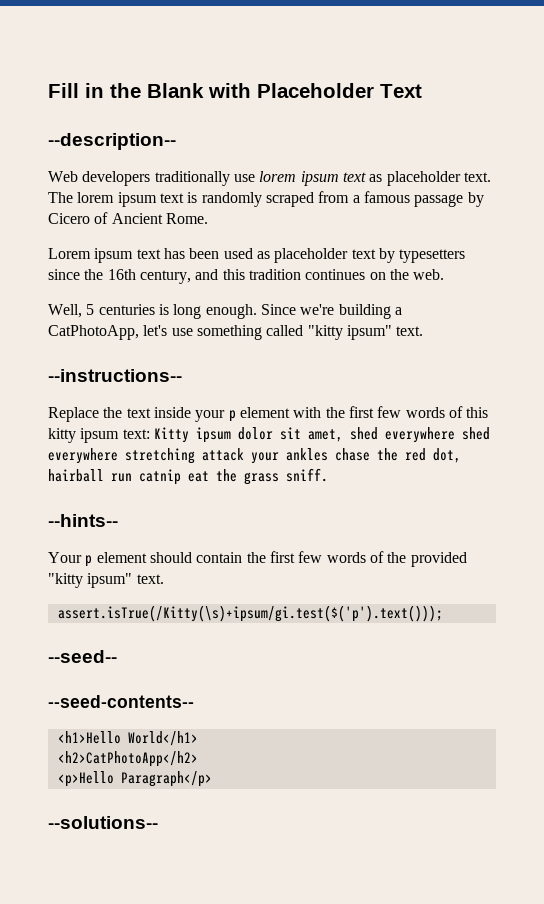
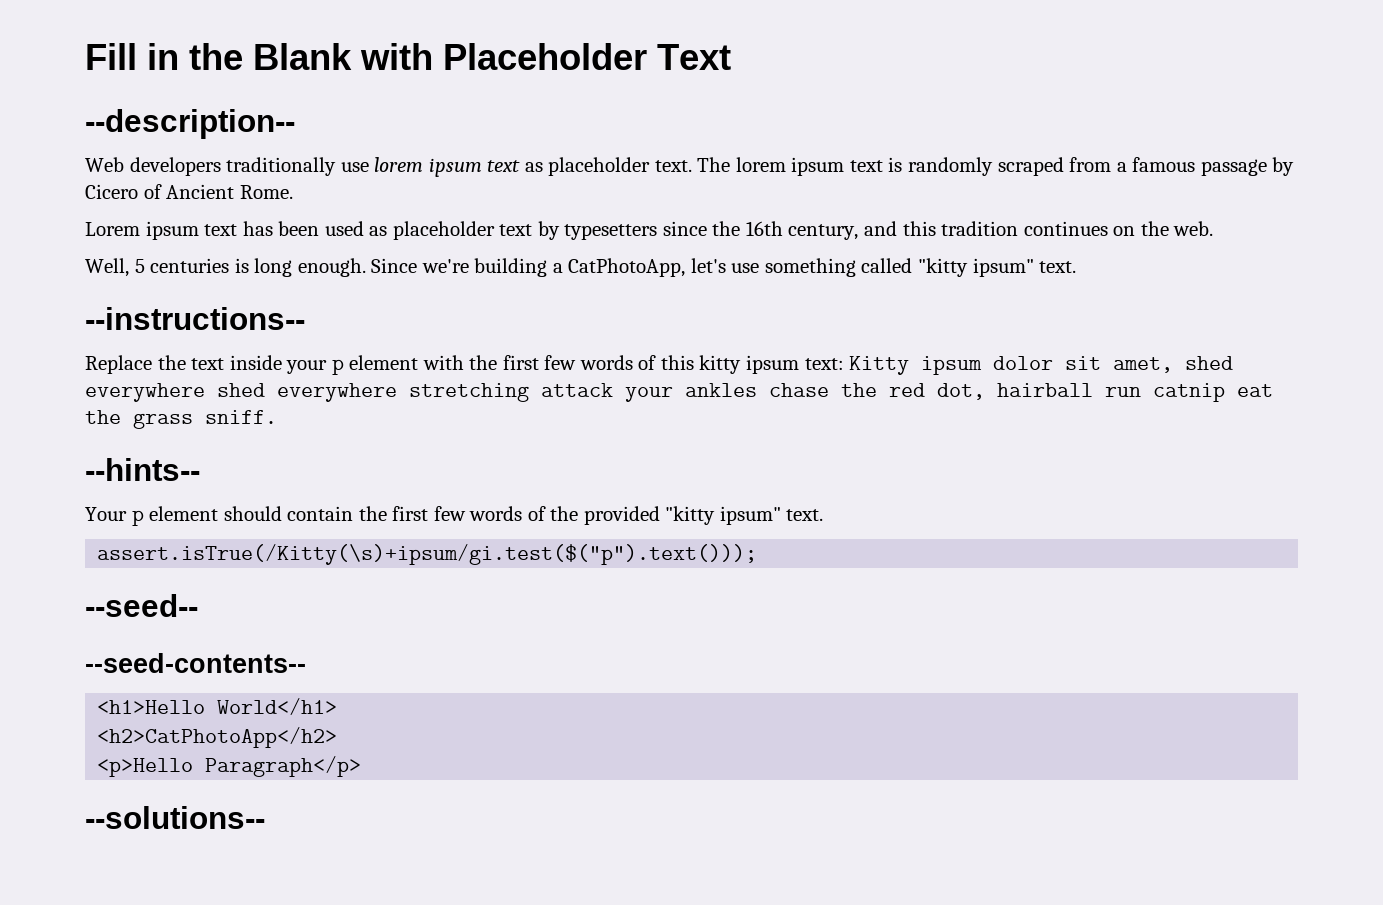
[57,605,443,622] assert.isTrue(/Kitty(\s)+ipsum/gi.test($('p').text())); -> [97,544,758,565] assert.isTrue(/Kitty(\s)+ipsum/gi.test($("p").text()));

